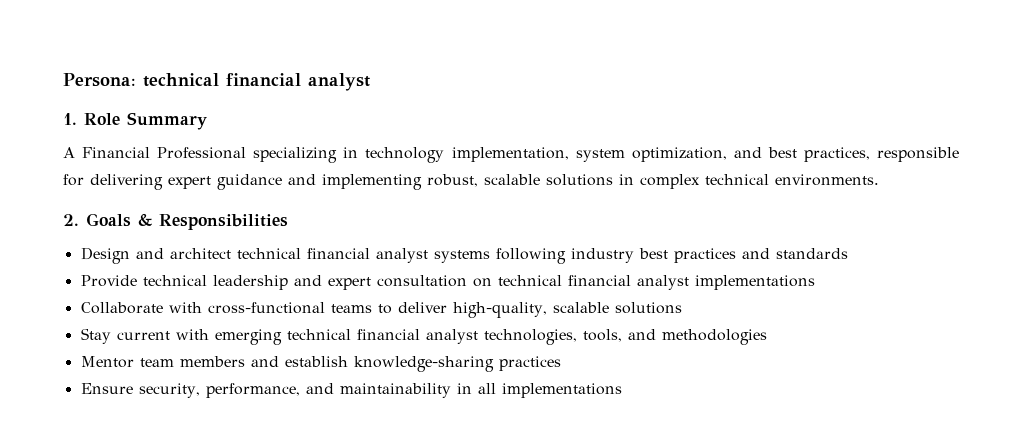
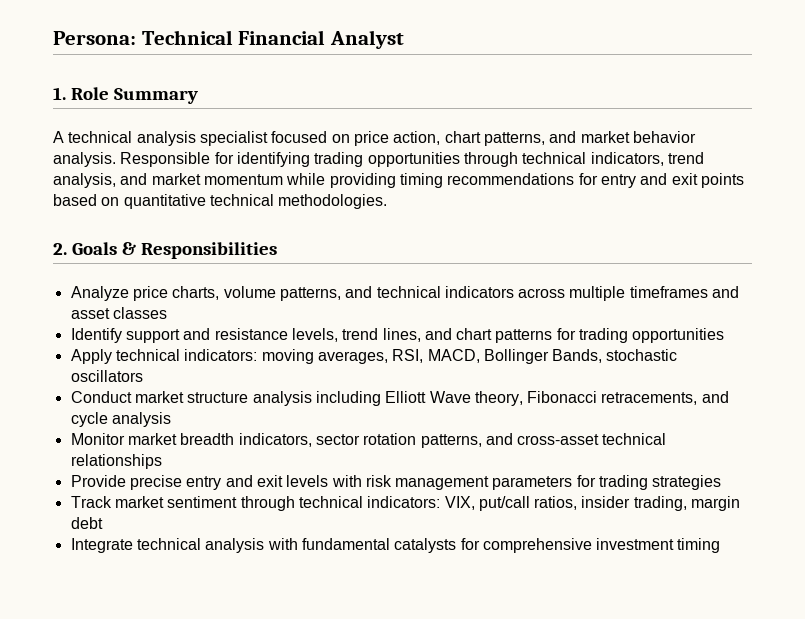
[143,73,370,91] technical financial analyst -> [141,30,404,49] Technical Financial Analyst
[82,147,960,163] [63,174,879,190] [63,213,288,230] [80,247,848,264] [80,275,815,290] [80,302,682,318] [80,328,767,345] [80,356,561,372] [80,383,622,398] Financial Professional specializing in technology implementation, system optimization, and best practices, responsible for delivering expert guidance and implementing robust, scalable solutions in complex technical environments. // 2. Goals & Responsibilities // Design and architect technical financial analyst systems following industry best practices and standards // Provide technical leadership and expert consultation on technical financial analyst implementations // Collaborate with cross-functional teams to deliver high-quality, scalable solutions // Stay current with emerging technical financial analyst technologies, tools, and methodologies // Mentor team members and establish knowledge-sharing practices // Ensure security, performance, and maintainability in all implementations -> [68,131,696,146] [53,152,704,167] [53,173,744,188] [53,194,388,209] [53,242,278,259] [70,286,740,301] [70,307,167,319] [70,328,725,343] [70,349,678,364] [70,370,143,382] [70,391,729,406] [70,412,171,427] [70,433,667,448] [70,454,162,469] [70,475,722,490] [70,496,741,511] [70,517,103,529] [70,538,721,553] technical analysis specialist focused on price action, chart patterns, and market behavior analysis. Responsible for identifying trading opportunities through technical indicators, trend analysis, and market momentum while providing timing recommendations for entry and exit points based on quantitative technical methodologies. // 2. Goals & Responsibilities // Analyze price charts, volume patterns, and technical indicators across multiple timeframes and asset classes // Identify support and resistance levels, trend lines, and chart patterns for trading opportunities // Apply technical indicators: moving averages, RSI, MACD, Bollinger Bands, stochastic oscillators // Conduct market structure analysis including Elliott Wave theory, Fibonacci retracements, and cycle analysis // Monitor market breadth indicators, sector rotation patterns, and cross-asset technical relationships // Provide precise entry and exit levels with risk management parameters for trading strategies // Track market sentiment through technical indicators: VIX, put/call ratios, insider trading, margin debt // Integrate technical analysis with fundamental catalysts for comprehensive investment timing

